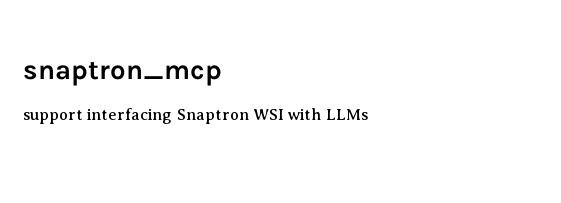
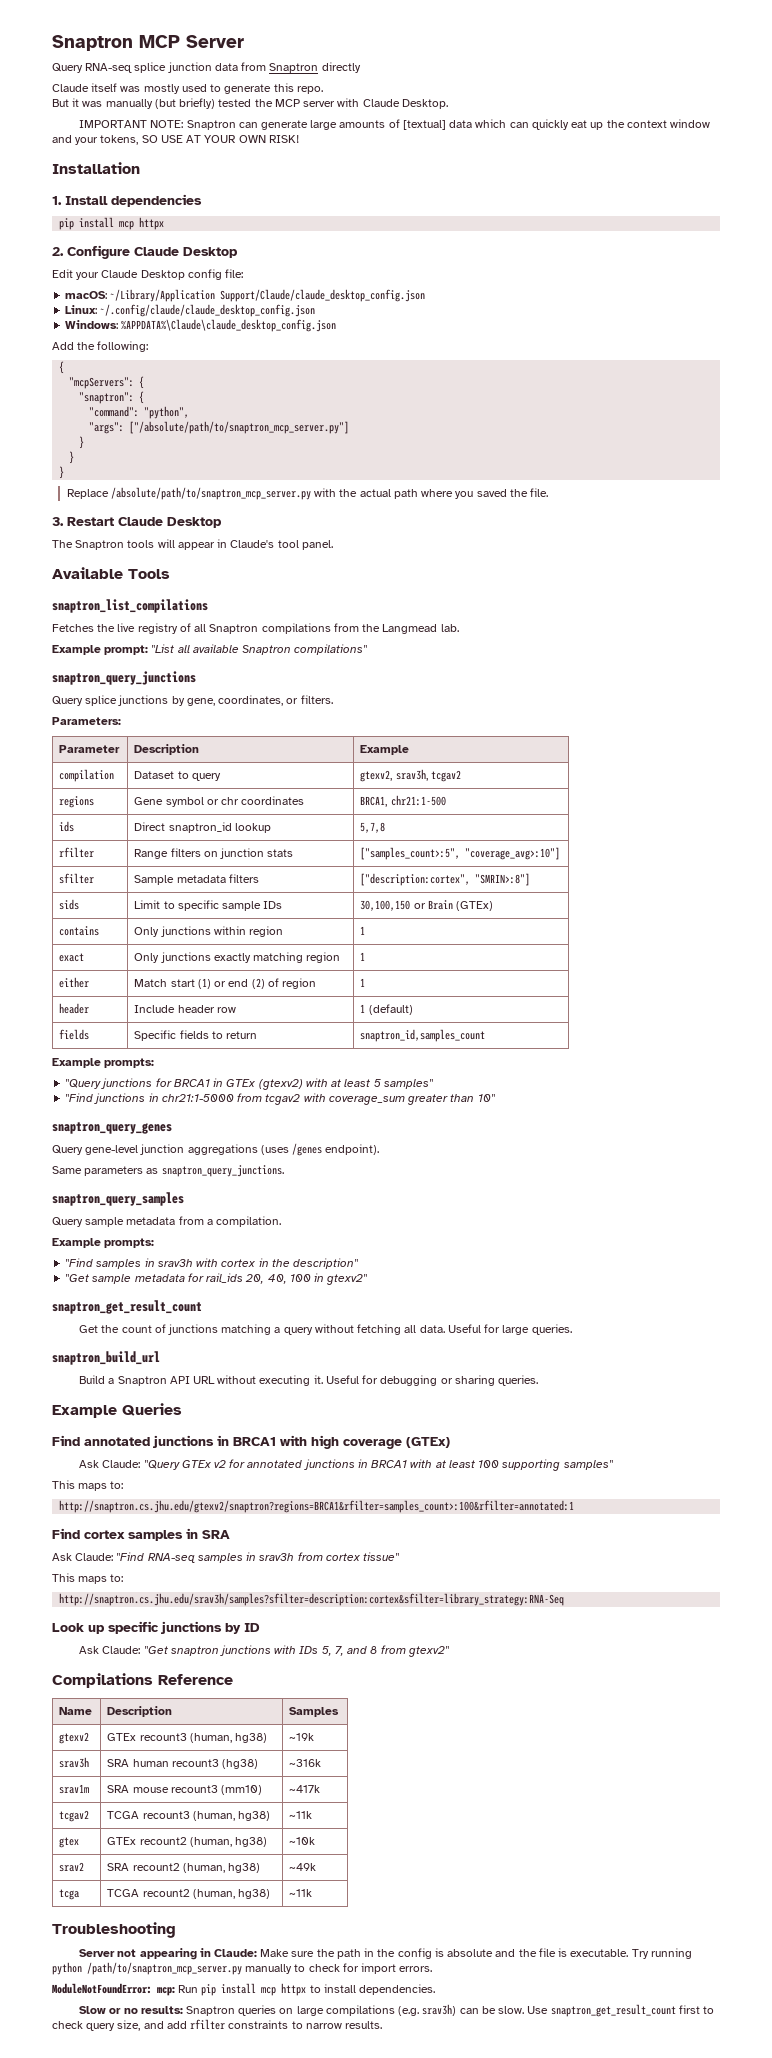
[23,62,222,86] [23,108,368,124] snaptron_mcp // support interfacing Snaptron WSI with LLMs -> [52,35,244,51] [52,62,361,73] [52,83,323,94] [52,98,448,109] [79,119,711,130] [52,135,299,145] [52,162,140,174] [52,194,202,207] [59,217,165,230] [52,245,238,259] [52,269,244,280] [65,289,426,302] [65,304,316,317] [65,319,337,332] [52,341,149,352] [59,361,65,374] [69,376,145,389] [79,391,145,404] [89,406,190,419] [89,421,350,434] [79,436,85,449] [69,451,75,464] [59,466,65,479] [66,487,548,500] [52,517,222,528] [52,539,333,550] [52,567,170,579] [52,599,208,613] [52,623,459,634] [52,644,368,655] [52,671,196,685] [52,695,333,706] [52,717,121,725] [59,745,121,753] [134,744,200,755] [360,745,410,755] [59,769,115,782] [134,771,221,781] [360,769,461,782] [59,796,95,808] [134,796,305,807] [360,795,446,807] [59,821,75,832] [134,822,271,833] [360,822,386,833] [59,847,95,858] [134,848,294,859] [360,847,561,860] [59,873,95,884] [134,874,259,885] [360,873,531,886] [59,899,80,910] [134,900,283,911] [360,900,494,911] [59,926,100,936] [134,926,284,937] [360,926,366,935] [59,953,85,962] [134,952,341,963] [360,952,366,961] [59,977,90,988] [134,978,317,989] [360,978,366,987] [59,1003,90,1014] [134,1005,236,1013] [360,1004,413,1015] [59,1029,90,1040] [134,1030,258,1041] [360,1029,486,1042] [52,1058,155,1068] [65,1078,433,1090] [65,1093,495,1105] [52,1122,172,1134] [52,1143,380,1156] [52,1165,284,1177] [52,1192,184,1206] [52,1216,282,1227] [52,1238,155,1248] [65,1258,359,1269] [65,1273,368,1285] [52,1300,202,1314] [79,1324,572,1335] [52,1351,160,1365] [79,1375,539,1386] [52,1403,182,1418] [52,1435,450,1449] [79,1459,613,1471] [52,1480,124,1491] [59,1500,575,1513] [52,1528,230,1541] [52,1552,400,1563] [52,1573,124,1584] [59,1593,565,1606] [52,1621,260,1634] [79,1645,449,1657] [52,1673,233,1688] [59,1707,93,1715] [107,1706,173,1717] [289,1707,340,1717] [59,1732,90,1744] [107,1733,268,1743] [289,1733,315,1741] [59,1757,90,1768] [107,1759,259,1769] [289,1759,322,1767] [59,1784,90,1794] [107,1785,263,1795] [289,1785,321,1793] [59,1810,90,1822] [107,1811,271,1821] [289,1811,313,1819] [59,1837,80,1848] [107,1837,268,1847] [289,1837,316,1845] [59,1862,85,1872] [107,1863,261,1873] [289,1863,317,1871] [59,1889,80,1900] [107,1889,271,1899] [289,1889,313,1897] [52,1922,176,1938] [79,1948,692,1960] [52,1962,433,1975] [52,1983,436,1996] [79,2004,715,2017] [52,2019,383,2031] Snaptron MCP Server // Query RNA-seq splice junction data from Snaptron directly // Claude itself was mostly used to generate this repo. // But it was manually (but briefly) tested the MCP server with Claude Desktop. // IMPORTANT NOTE: Snaptron can generate large amounts of [textual] data which can quickly eat up the context window and your tokens, SO USE AT YOUR OWN RISK! // Installation // 1. Install dependencies // pip install mcp httpx // 2. Configure Claude Desktop // Edit your Claude Desktop config file: // macOS: ~/Library/Application Support/Claude/claude_desktop_config.json // Linux: ~/.config/claude/claude_desktop_config.json // Windows: %APPDATA%\Claude\claude_desktop_config.json // Add the following: // { // "mcpServers": { // "snaptron": { // "command": "python", // "args": ["/absolute/path/to/snaptron_mcp_server.py"] // } // } // } // Replace /absolute/path/to/snaptron_mcp_server.py with the actual path where you saved the file. // 3. Restart Claude Desktop // The Snaptron tools will appear in Claude's tool panel. // Available Tools // snaptron_list_compilations // Fetches the live registry of all Snaptron compilations from the Langmead lab. // Example prompt: "List all available Snaptron compilations" // snaptron_query_junctions // Query splice junctions by gene, coordinates, or filters. // Parameters: // Parameter | Description | Example // compilation | Dataset to query | gtexv2, srav3h, tcgav2 // regions | Gene symbol or chr coordinates | BRCA1, chr21:1-500 // ids | Direct snaptron_id lookup | 5,7,8 // rfilter | Range filters on junction stats | ["samples_count>:5", "coverage_avg>:10"] // sfilter | Sample metadata filters | ["description:cortex", "SMRIN>:8"] // sids | Limit to specific sample IDs | 30,100,150 or Brain (GTEx) // contains | Only junctions within region | 1 // exact | Only junctions exactly matching region | 1 // either | Match start (1) or end (2) of region | 1 // header | Include header row | 1 (default) // fields | Specific fields to return | snaptron_id,samples_count // Example prompts: // "Query junctions for BRCA1 in GTEx (gtexv2) with at least 5 samples" // "Find junctions in chr21:1-5000 from tcgav2 with coverage_sum greater than 10" // snaptron_query_genes // Query gene-level junction aggregations (uses /genes endpoint). // Same parameters as snaptron_query_junctions. // snaptron_query_samples // Query sample metadata from a compilation. // Example prompts: // "Find samples in srav3h with cortex in the description" // "Get sample metadata for rail_ids 20, 40, 100 in gtexv2" // snaptron_get_result_count // Get the count of junctions matching a query without fetching all data. Useful for large queries. // snaptron_build_url // Build a Snaptron API URL without executing it. Useful for debugging or sharing queries. // Example Queries // Find annotated junctions in BRCA1 with high coverage (GTEx) // Ask Claude: "Query GTEx v2 for annotated junctions in BRCA1 with at least 100 supporting samples" // This maps to: // http://snaptron.cs.jhu.edu/gtexv2/snaptron?regions=BRCA1&rfilter=samples_count>:100&rfilter=annotated:1 // Find cortex samples in SRA // Ask Claude: "Find RNA-seq samples in srav3h from cortex tissue" // This maps to: // http://snaptron.cs.jhu.edu/srav3h/samples?sfilter=description:cortex&sfilter=library_strategy:RNA-Seq // Look up specific junctions by ID // Ask Claude: "Get snaptron junctions with IDs 5, 7, and 8 from gtexv2" // Compilations Reference // Name | Description | Samples // gtexv2 | GTEx recount3 (human, hg38) | ~19k // srav3h | SRA human recount3 (hg38) | ~316k // srav1m | SRA mouse recount3 (mm10) | ~417k // tcgav2 | TCGA recount3 (human, hg38) | ~11k // gtex | GTEx recount2 (human, hg38) | ~10k // srav2 | SRA recount2 (human, hg38) | ~49k // tcga | TCGA recount2 (human, hg38) | ~11k // Troubleshooting // Server not appearing in Claude: Make sure the path in the config is absolute and the file is executable. Try running python /path/to/snaptron_mcp_server.py manually to check for import errors. // ModuleNotFoundError: mcp: Run pip install mcp httpx to install dependencies. // Slow or no results: Snaptron queries on large compilations (e.g. srav3h) can be slow. Use snaptron_get_result_count first to check query size, and add rfilter constraints to narrow results.

